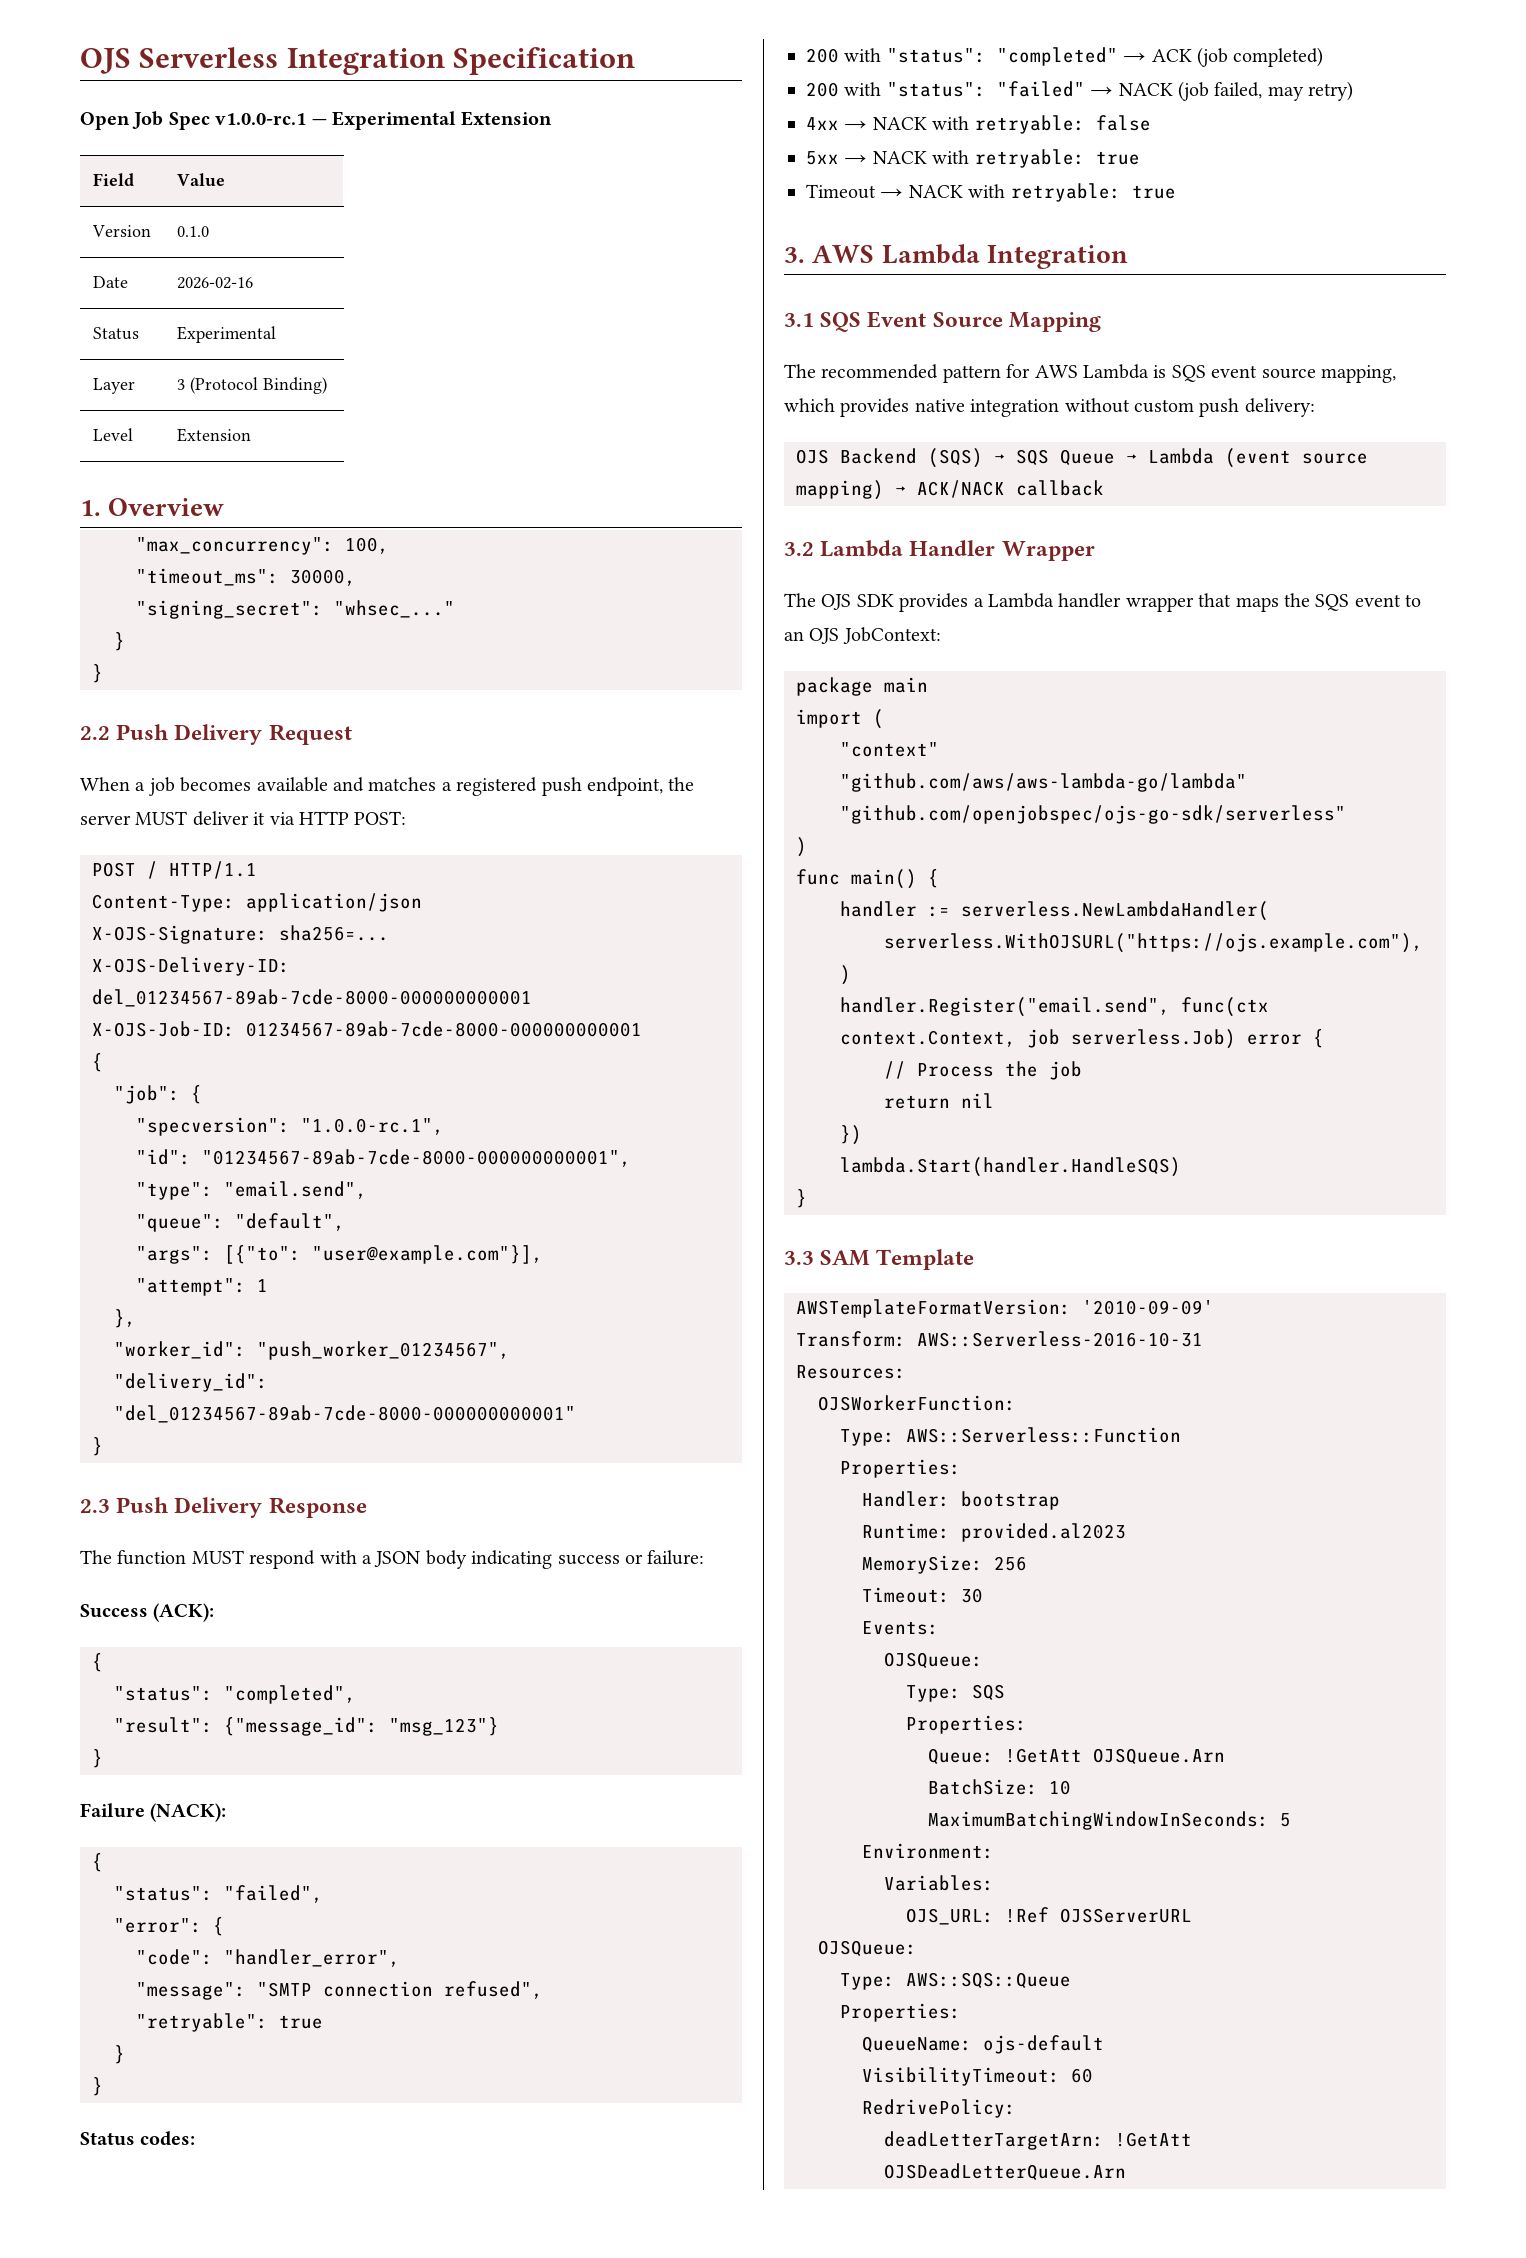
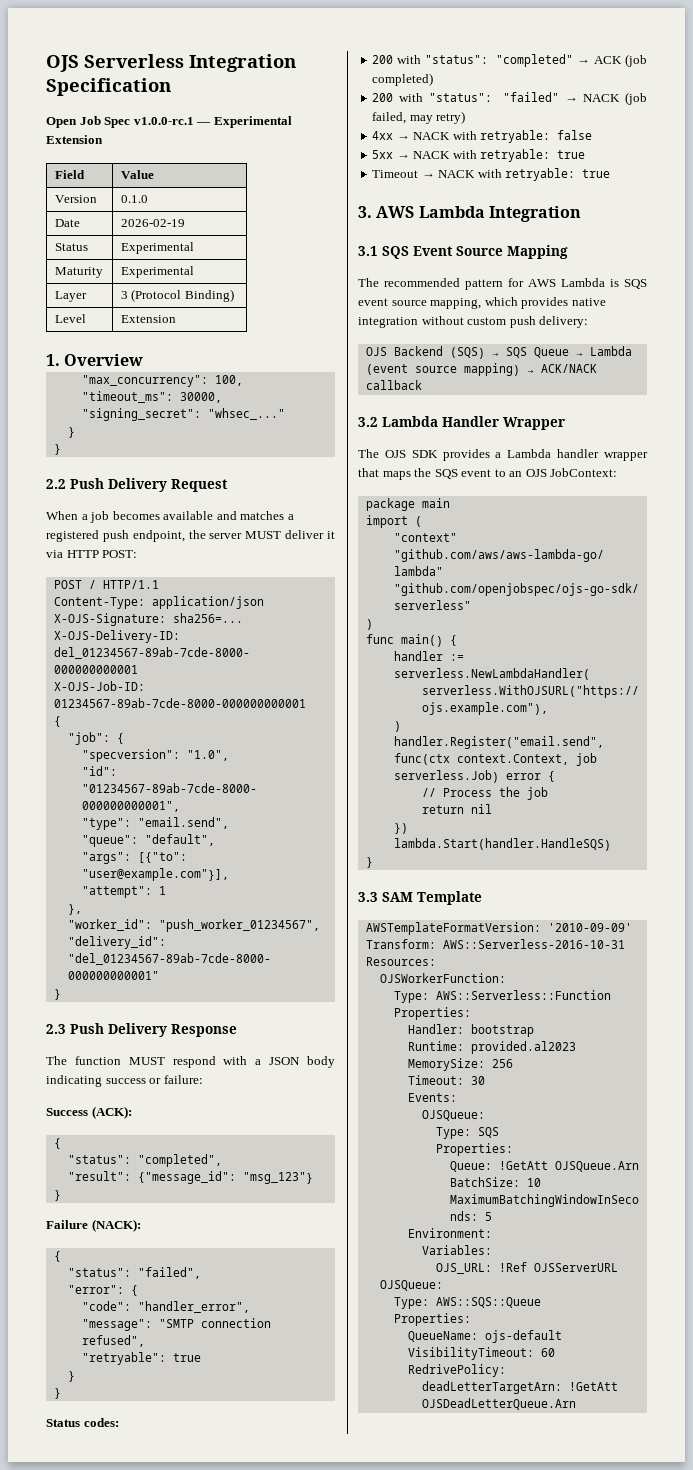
[176,277,253,289] 2026-02-16 -> [120,219,185,227] 2026-02-19
(276, 334) none -> [54,267,103,278] [120,266,194,278] // Maturity | Experimental
[301,1118,444,1135] "1.0.0-rc.1", -> [186,750,229,761] "1.0",

